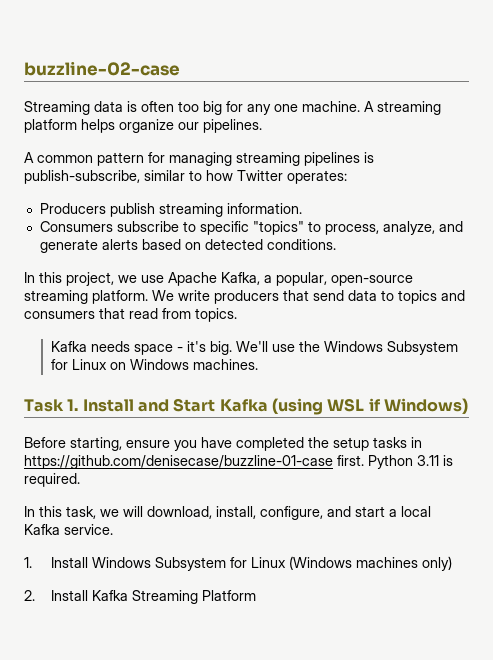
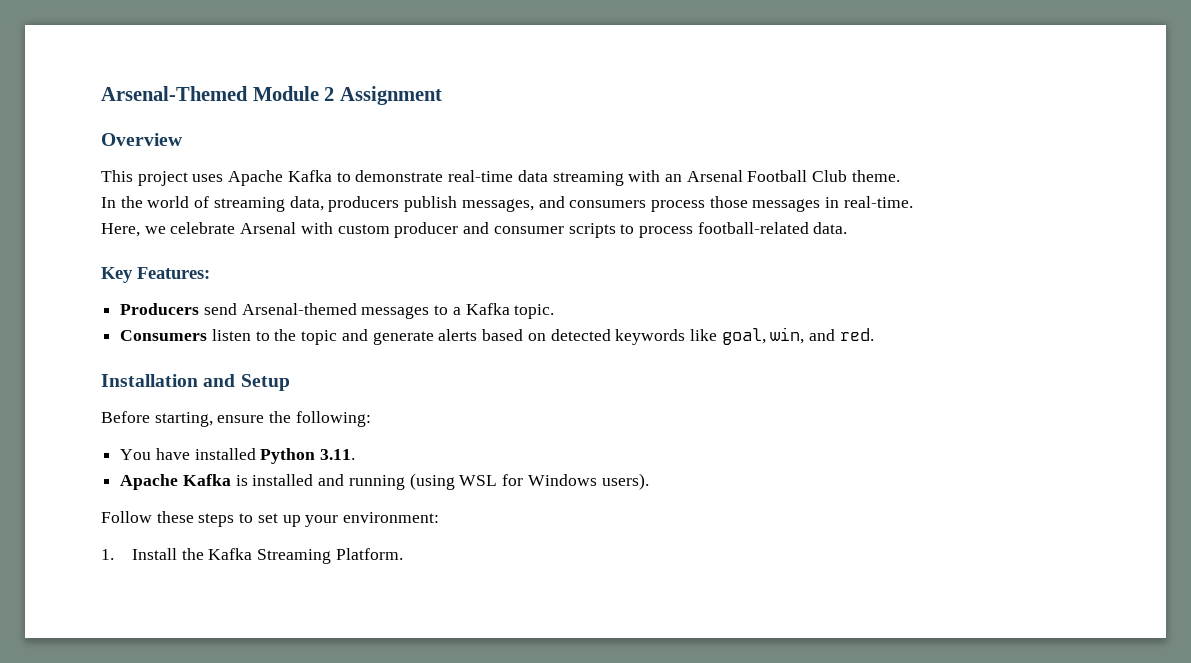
[24,61,180,76] [24,101,441,115] [24,119,262,133] [24,152,374,166] [24,170,347,184] [39,203,302,217] [39,221,435,235] buzzline-02-case // Streaming data is often too big for any one machine. A streaming platform helps organize our pipelines. // A common pattern for managing streaming pipelines is publish-subscribe, similar to how Twitter operates: // Producers publish streaming information. // Consumers subscribe to specific "topics" to process, analyze, -> [101,86,442,105] [101,133,182,146] [101,170,900,186] [101,196,913,212] [101,222,848,238] [101,267,210,283] [120,303,555,319] [120,329,338,345] Arsenal-Themed Module 2 Assignment // Overview // This project uses Apache Kafka to demonstrate real-time data streaming with an Arsenal Football Club theme. // In the world of streaming data, producers publish messages, and consumers process those messages in real-time. // Here, we celebrate Arsenal with custom producer and consumer scripts to process football-related data. // Key Features: // Producers send Arsenal-themed messages to a Kafka topic. // Consumers listen to the topic
[266,239,336,250] [24,272,413,286] [24,290,465,304] [24,308,237,322] [51,341,459,355] [51,359,259,370] [24,398,468,415] [24,437,422,451] [24,455,453,469] [24,473,80,487] [24,506,431,520] [24,524,113,535] [24,556,453,571] [24,590,89,601] conditions. // In this project, we use Apache Kafka, a popular, open-source streaming platform. We write producers that send data to topics and consumers that read from topics. // Kafka needs space - it's big. We'll use the Windows Subsystem for Linux on Windows machines. // Task 1. Install and Start Kafka (using WSL if Windows) // Before starting, ensure you have completed the setup tasks in https://github.com/denisecase/buzzline-01-case first. Python 3.11 is required. // In this task, we will download, install, configure, and start a local Kafka service. // 1. Install Windows Subsystem for Linux (Windows machines only) // 2. Install -> [615,327,874,345] [101,374,290,391] [101,411,371,427] [120,448,356,464] [120,473,649,490] [101,511,440,527] [101,548,204,560] keywords like goal, win, and red. // Installation and Setup // Before starting, ensure the following: // You have installed Python 3.11. // Apache Kafka is installed and running (using WSL for Windows users). // Follow these steps to set up your environment: // 1. Install the
[202,590,257,601] Platform -> [335,548,403,560] Platform.

